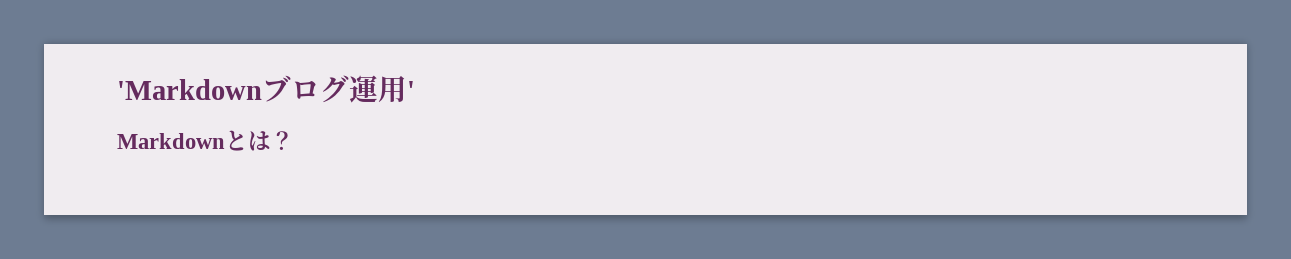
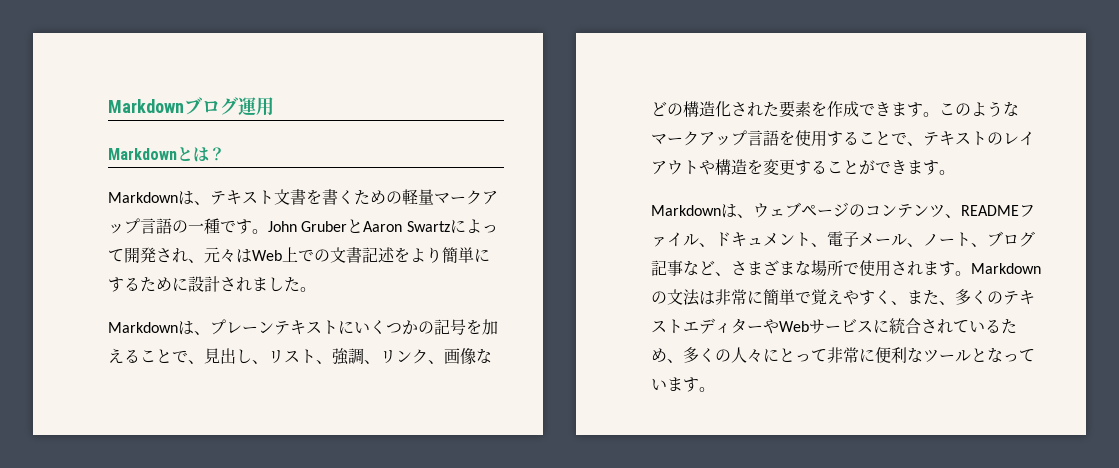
[117,79,262,100] 'Markdown -> [108,99,184,113] Markdown
[407,81,415,100] ' -> (274, 106) none
(294, 140) none -> [108,189,498,205] [108,218,498,234] [108,247,490,263] [108,276,316,292] [108,319,498,335] [108,348,492,365] [651,101,1019,118] [651,130,1035,147] [651,159,955,175] [651,202,1035,218] [651,231,1035,247] [651,260,1041,277] [651,289,1035,306] [651,318,1017,334] [651,347,1035,364] [651,377,715,392] // Markdownは、テキスト文書を書くための軽量マークアップ言語の一種です。John GruberとAaron Swartzによって開発され、元々はWeb上での文書記述をより簡単にするために設計されました。 // Markdownは、プレーンテキストにいくつかの記号を加えることで、見出し、リスト、強調、リンク、画像などの構造化された要素を作成できます。このようなマークアップ言語を使用することで、テキストのレイアウトや構造を変更することができます。 // Markdownは、ウェブページのコンテンツ、READMEファイル、ドキュメント、電子メール、ノート、ブログ記事など、さまざまな場所で使用されます。Markdownの文法は非常に簡単で覚えやすく、また、多くのテキストエディターやWebサービスに統合されているため、多くの人々にとって非常に便利なツールとなっています。

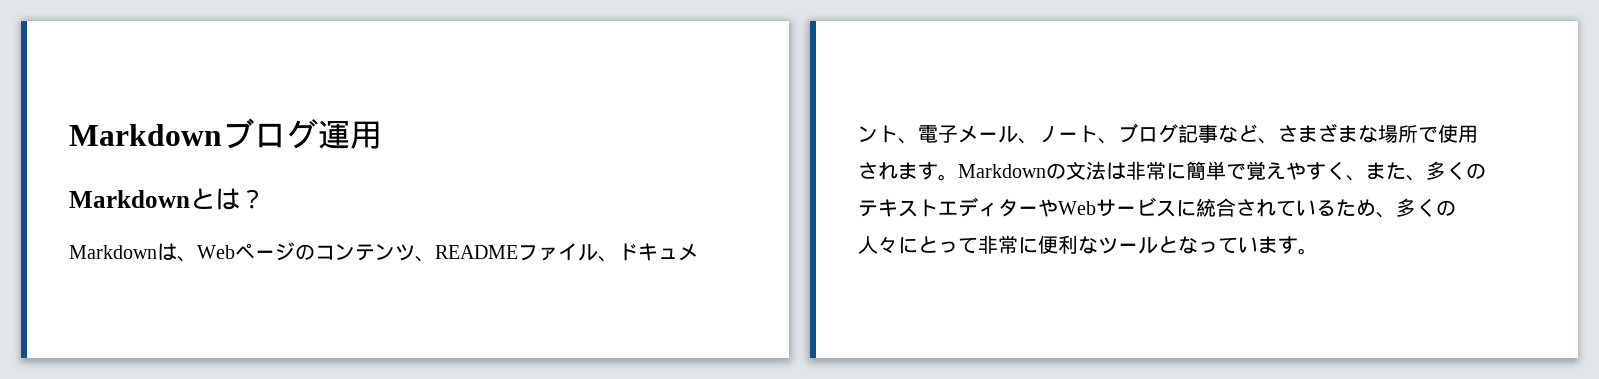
[210,189,498,205] [108,218,498,234] [108,247,490,263] [108,276,316,292] [108,319,498,335] [108,348,492,365] [651,101,1019,118] [651,130,1035,147] [651,159,955,175] [651,202,801,218] テキスト文書を書くための軽量マークアップ言語の一種です。John GruberとAaron Swartzによって開発され、元々はWeb上での文書記述をより簡単にするために設計されました。 // Markdownは、プレーンテキストにいくつかの記号を加えることで、見出し、リスト、強調、リンク、画像などの構造化された要素を作成できます。このようなマークアップ言語を使用することで、テキストのレイアウトや構造を変更することができます。 // Markdownは、ウェブ -> [197,245,235,259] Web

